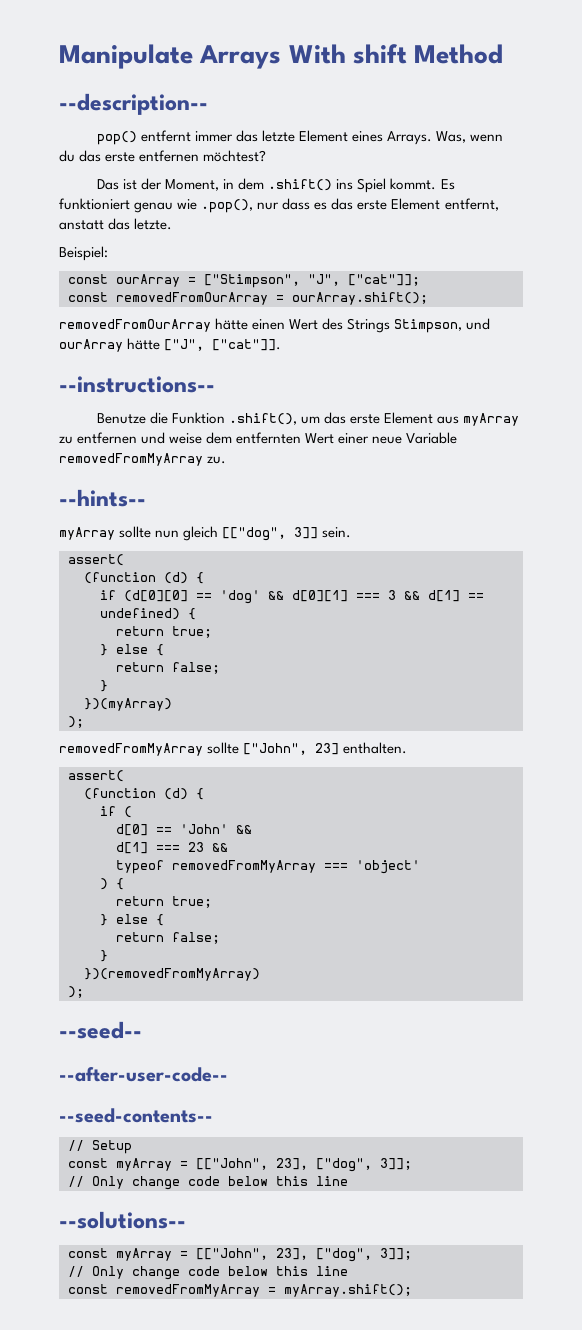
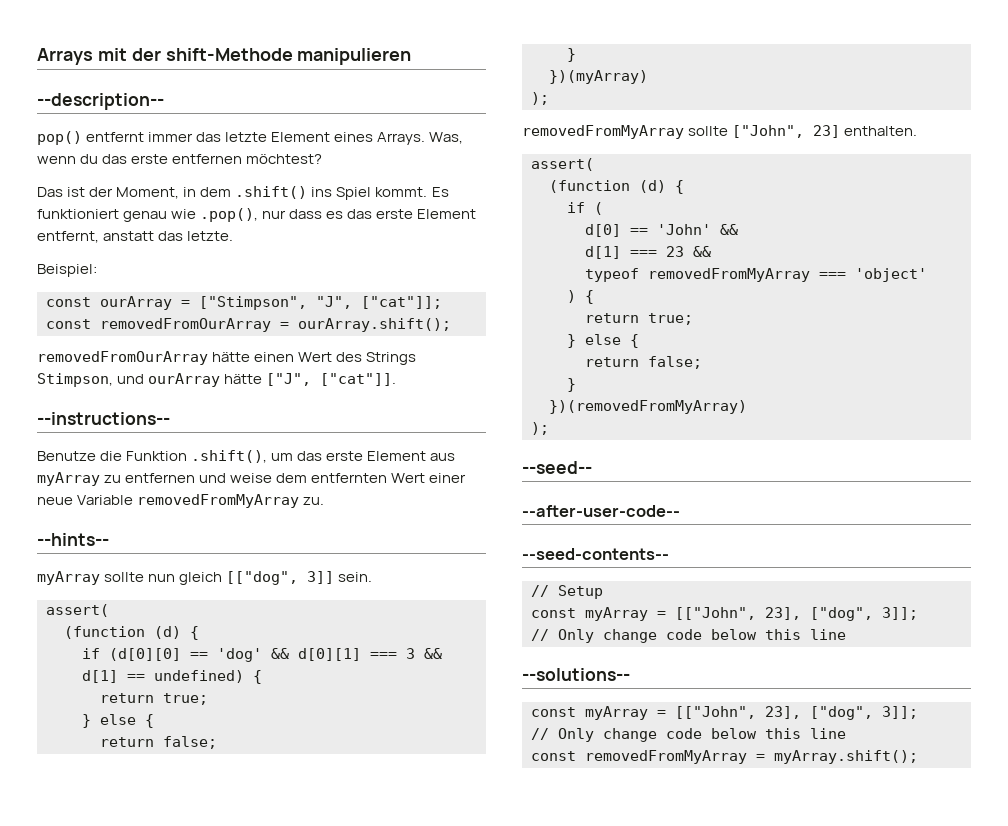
[59,44,504,69] Manipulate Arrays With shift Method -> [37,48,412,65] Arrays mit der shift-Methode manipulieren

